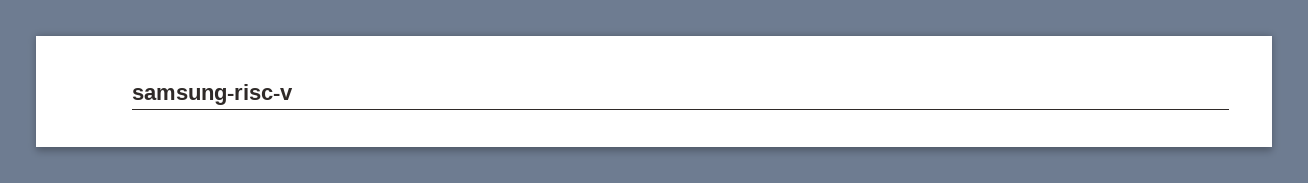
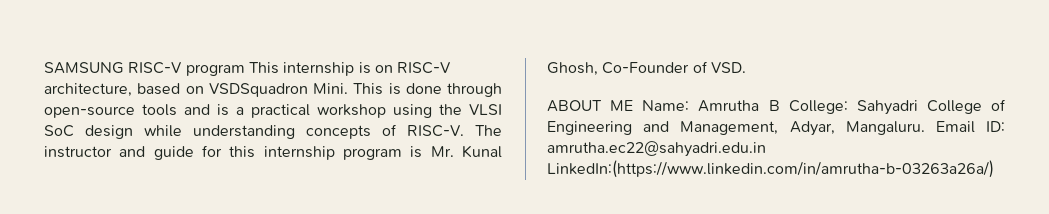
[132,84,293,105] samsung-risc-v -> [44,62,452,76] [44,83,502,97] [44,104,502,118] [44,124,502,139] [44,145,502,160] [547,61,746,76] [547,99,1006,115] [547,121,1005,136] [547,141,766,157] [547,160,994,178] SAMSUNG RISC-V program This internship is on RISC-V architecture, based on VSDSquadron Mini. This is done through open-source tools and is a practical workshop using the VLSI SoC design while understanding concepts of RISC-V. The instructor and guide for this internship program is Mr. Kunal Ghosh, Co-Founder of VSD. // ABOUT ME Name: Amrutha B College: Sahyadri College of Engineering and Management, Adyar, Mangaluru. Email ID: amrutha.ec22@sahyadri.edu.in LinkedIn:(https://www.linkedin.com/in/amrutha-b-03263a26a/)

